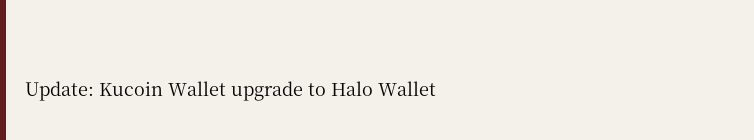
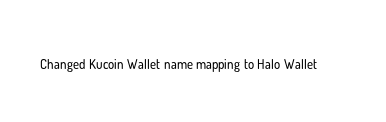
[25,81,94,101] Update: -> [40,59,85,72] Changed
[231,81,303,101] upgrade -> [163,59,241,72] name mapping

